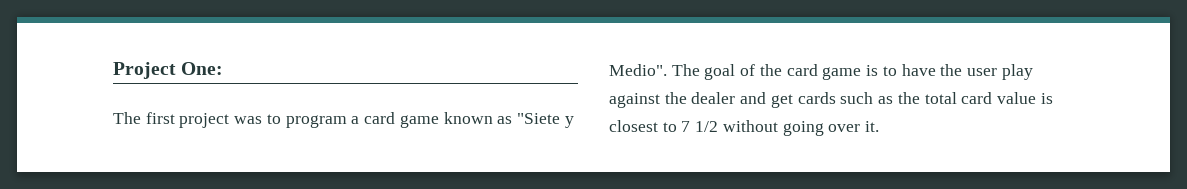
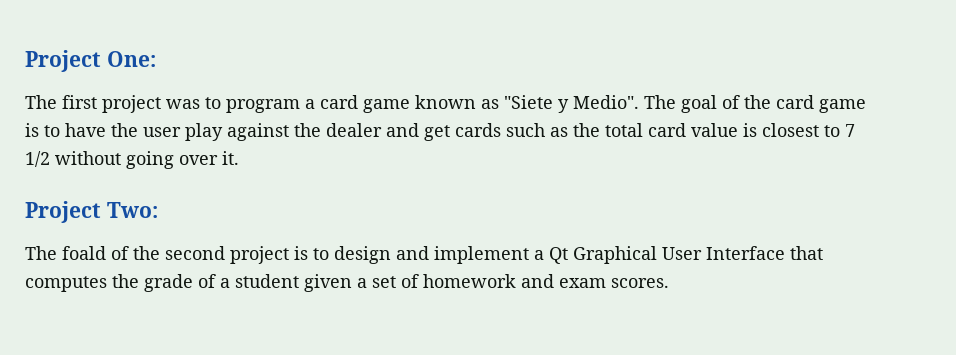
(880, 126) none -> [25,201,158,223] [25,246,823,264] [25,274,669,292] // Project Two: // The foald of the second project is to design and implement a Qt Graphical User Interface that computes the grade of a student given a set of homework and exam scores.

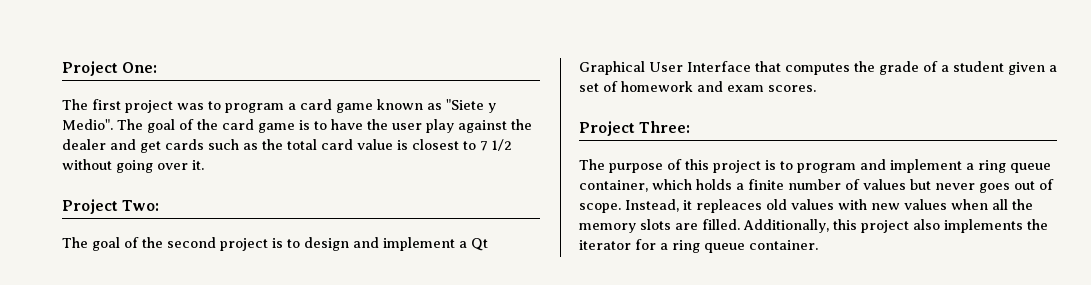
[62,246,106,260] foald -> [92,237,120,251] goal
(669, 283) none -> [579,121,691,136] [579,159,1051,173] [579,179,1054,193] [579,199,1033,213] [579,219,1048,233] [579,239,818,253] // Project Three: // The purpose of this project is to program and implement a ring queue container, which holds a finite number of values but never goes out of scope. Instead, it repleaces old values with new values when all the memory slots are filled. Additionally, this project also implements the iterator for a ring queue container.

